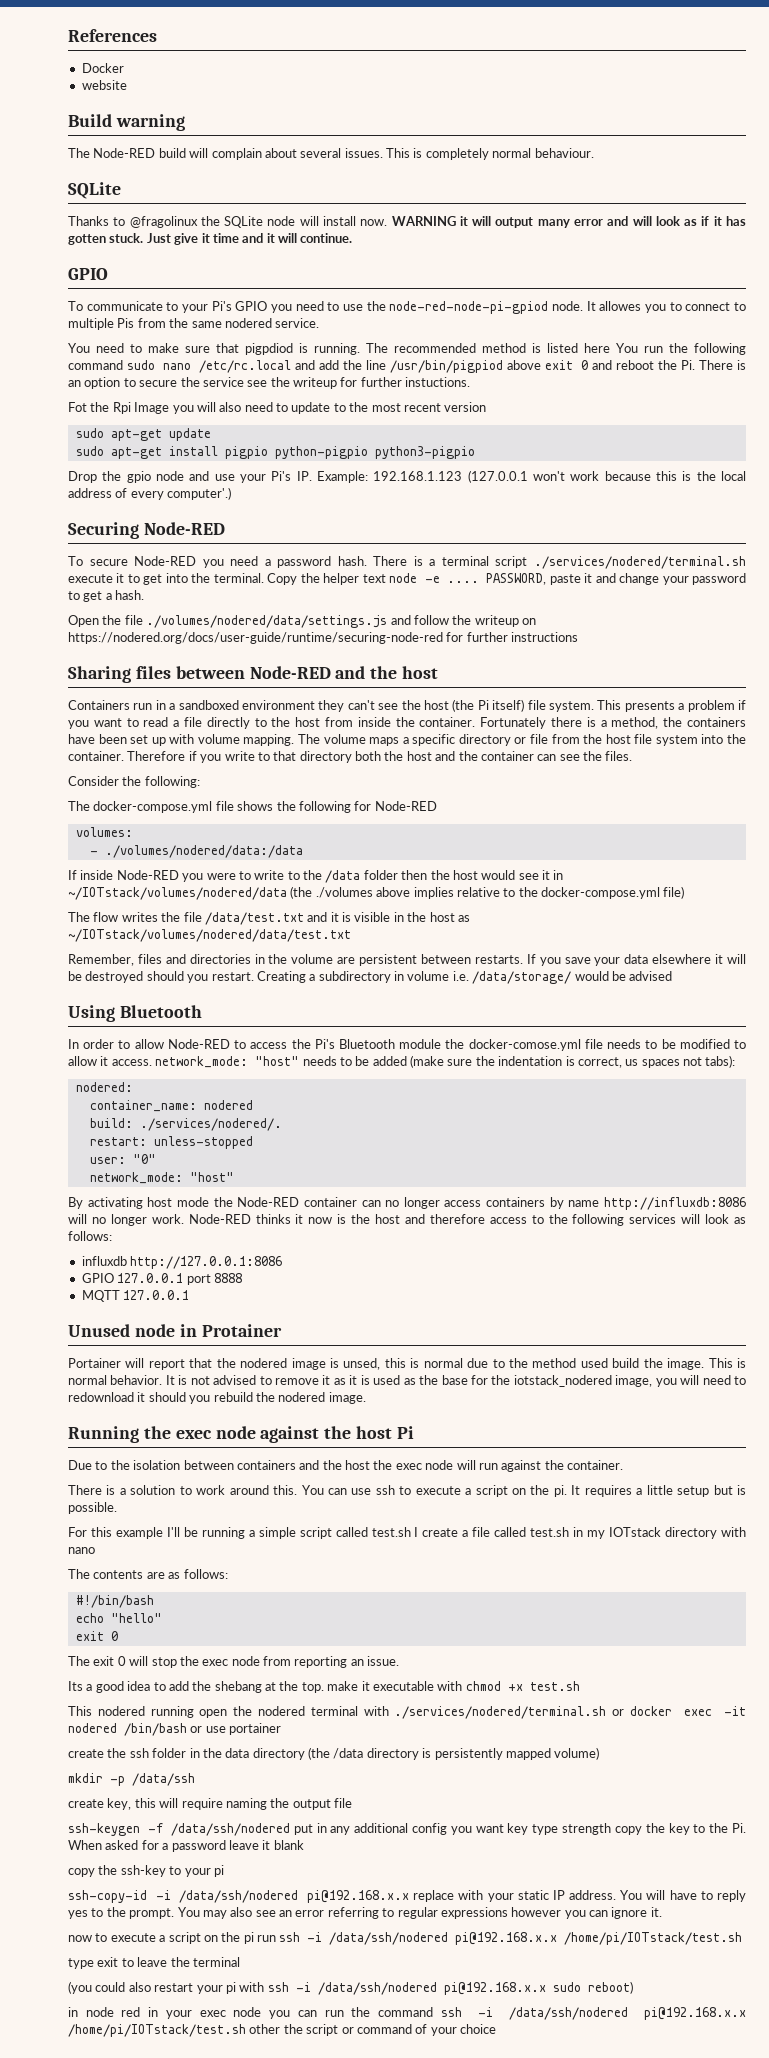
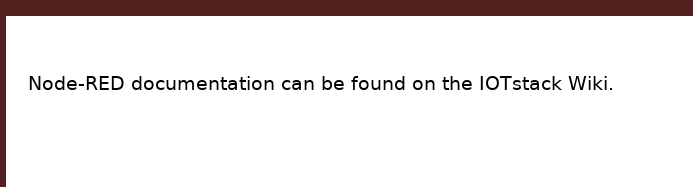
[68,29,157,42] [81,63,124,73] [81,80,127,90] [68,114,185,131] [68,148,594,160] [68,182,121,199] [68,216,747,228] [68,233,353,245] [68,268,108,280] [68,301,746,314] [68,318,320,330] [68,343,746,355] [68,360,746,373] [68,377,471,389] [68,402,487,414] [75,428,211,441] [75,446,475,459] [68,470,747,483] [68,487,232,500] [68,522,225,539] [68,556,747,569] [68,573,746,585] [68,590,145,602] [68,615,536,628] [68,632,579,644] [68,666,439,683] [68,699,746,712] [68,717,746,729] [68,734,746,746] [68,751,633,763] [68,776,200,788] [68,801,437,813] [75,827,133,837] [89,845,303,858] [68,870,564,883] [68,886,685,900] [68,912,470,925] [68,929,351,942] [68,954,747,966] [68,971,673,984] [68,1005,202,1022] [68,1039,746,1051] [68,1055,736,1068] [75,1082,133,1092] [89,1100,253,1112] [89,1118,282,1131] [89,1136,253,1149] [89,1154,156,1164] [89,1172,234,1184] [68,1197,747,1210] [68,1214,746,1226] [68,1231,112,1241] [81,1256,283,1269] [81,1273,242,1285] [81,1290,190,1302] [68,1324,282,1337] [68,1358,747,1370] [68,1375,746,1387] [68,1392,366,1404] [68,1426,415,1443] [68,1460,623,1472] [68,1485,747,1497] [68,1502,117,1514] [68,1527,747,1539] [68,1547,95,1554] [68,1569,228,1579] [75,1595,154,1608] [75,1613,162,1623] [75,1631,118,1641] [68,1656,400,1668] [68,1681,580,1693] [68,1706,747,1719] [68,1723,282,1736] [68,1747,600,1760] [68,1773,195,1786] [68,1798,352,1810] [68,1823,747,1836] [68,1840,304,1852] [68,1865,224,1877] [68,1890,746,1903] [68,1907,662,1919] [68,1932,743,1945] [68,1957,240,1969] [68,1981,633,1995] [68,2007,746,2020] [68,2024,496,2037] References // Docker // website // Build warning // The Node-RED build will complain about several issues. This is completely normal behaviour. // SQLite // Thanks to @fragolinux the SQLite node will install now. WARNING it will output many error and will look as if it has gotten stuck. Just give it time and it will continue. // GPIO // To communicate to your Pi's GPIO you need to use the node-red-node-pi-gpiod node. It allowes you to connect to multiple Pis from the same nodered service. // You need to make sure that pigpdiod is running. The recommended method is listed here You run the following command sudo nano /etc/rc.local and add the line /usr/bin/pigpiod above exit 0 and reboot the Pi. There is an option to secure the service see the writeup for further instuctions. // Fot the Rpi Image you will also need to update to the most recent version // sudo apt-get update // sudo apt-get install pigpio python-pigpio python3-pigpio // Drop the gpio node and use your Pi's IP. Example: 192.168.1.123 (127.0.0.1 won't work because this is the local address of every computer'.) // Securing Node-RED // To secure Node-RED you need a password hash. There is a terminal script ./services/nodered/terminal.sh execute it to get into the terminal. Copy the helper text node -e .... PASSWORD, paste it and change your password to get a hash. // Open the file ./volumes/nodered/data/settings.js and follow the writeup on https://nodered.org/docs/user-guide/runtime/securing-node-red for further instructions // Sharing files between Node-RED and the host // Containers run in a sandboxed environment they can't see the host (the Pi itself) file system. This presents a problem if you want to read a file directly to the host from inside the container. Fortunately there is a method, the containers have been set up with volume mapping. The volume maps a specific directory or file from the host file system into the container. Therefore if you write to that directory both the host and the container can see the files. // Consider the following: // The docker-compose.yml file shows the following for Node-RED // volumes: // - ./volumes/nodered/data:/data // If inside Node-RED you were to write to the /data folder then the host would see it in ~/IOTstack/volumes/nodered/data (the ./volumes above implies relative to the docker-compose.yml file) // The flow writes the file /data/test.txt and it is visible in the host as ~/IOTstack/volumes/nodered/data/test.txt // Remember, files and directories in the volume are persistent between restarts. If you save your data elsewhere it will be destroyed should you restart. Creating a subdirectory in volume i.e. /data/storage/ would be advised // Using Bluetooth // In order to allow Node-RED to access the Pi's Bluetooth module the docker-comose.yml file needs to be modified to allow it access. network_mode: "host" needs to be added (make sure the indentation is correct, us spaces not tabs): // nodered: // container_name: nodered // build: ./services/nodered/. // restart: unless-stopped // user: "0" // network_mode: "host" // By activating host mode the Node-RED container can no longer access containers by name http://influxdb:8086 will no longer work. Node-RED thinks it now is the host and therefore access to the following services will look as follows: // influxdb http://127.0.0.1:8086 // GPIO 127.0.0.1 port 8888 // MQTT 127.0.0.1 // Unused node in Protainer // Portainer will report that the nodered image is unsed, this is normal due to the method used build the image. This is normal behavior. It is not advised to remove it as it is used as the base for the iotstack_nodered image, you will need to redownload it should you rebuild the nodered image. // Running the exec node against the host Pi // Due to the isolation between containers and the host the exec node will run against the container. // There is a solution to work around this. You can use ssh to execute a script on the pi. It requires a little setup but is possible. // For this example I'll be running a simple script called test.sh I create a file called test.sh in my IOTstack directory with nano // The contents are as follows: // #!/bin/bash // echo "hello" // exit 0 // The exit 0 will stop the exec node from reporting an issue. // Its a good idea to add the shebang at the top. make it executable with chmod +x test.sh // This nodered running open the nodered terminal with ./services/nodered/terminal.sh or docker exec -it nodered /bin/bash or use portainer // create the ssh folder in the data directory (the /data directory is persistently mapped volume) // mkdir -p /data/ssh // create key, this will require naming the output file // ssh-keygen -f /data/ssh/nodered put in any additional config you want key type strength copy the key to the Pi. When asked for a password leave it blank // copy the ssh-key to your pi // ssh-copy-id -i /data/ssh/nodered pi@192.168.x.x replace with your static IP address. You will have to reply yes to the prompt. You may also see an error referring to regular expressions however you can ignore it. // now to execute a script on the pi run ssh -i /data/ssh/nodered pi@192.168.x.x /home/pi/IOTstack/test.sh // type exit to leave the terminal // (you could also restart your pi with ssh -i /data/ssh/nodered pi@192.168.x.x sudo reboot) // in node red in your exec node you can run the command ssh -i /data/ssh/nodered pi@192.168.x.x /home/pi/IOTstack/test.sh other the script or command of your choice -> [28,76,614,90] Node-RED documentation can be found on the IOTstack Wiki.

